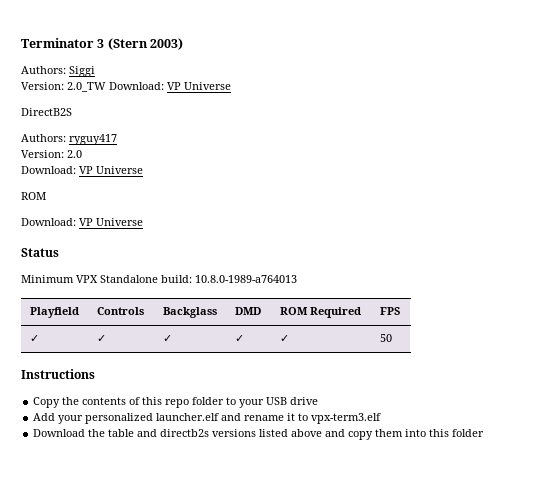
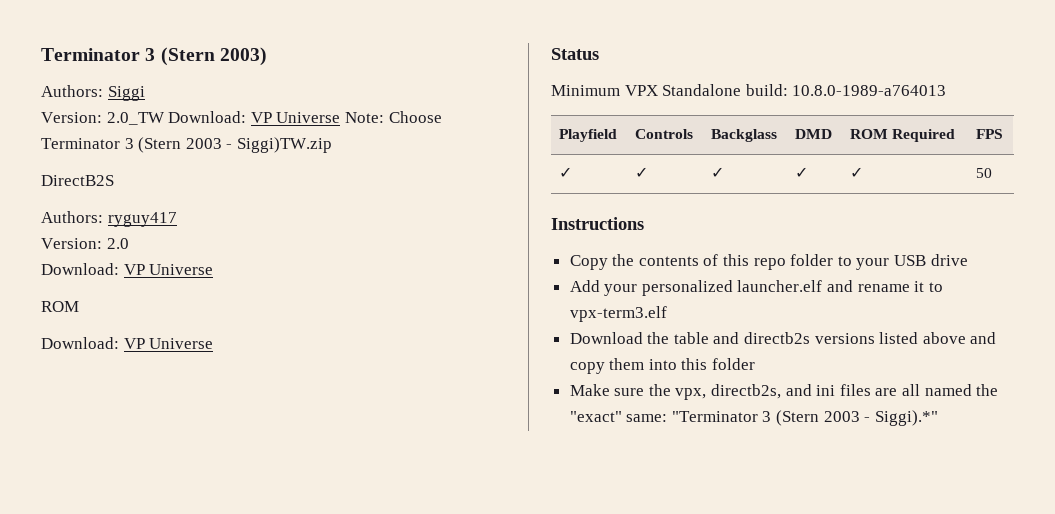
(231, 86) none -> [344,111,442,123] [41,137,332,153] Note: Choose Terminator 3 (Stern 2003 - Siggi)TW.zip
(485, 433) none -> [569,384,999,400] [569,410,938,426] // Make sure the vpx, directb2s, and ini files are all named the "exact" same: "Terminator 3 (Stern 2003 - Siggi).*"

